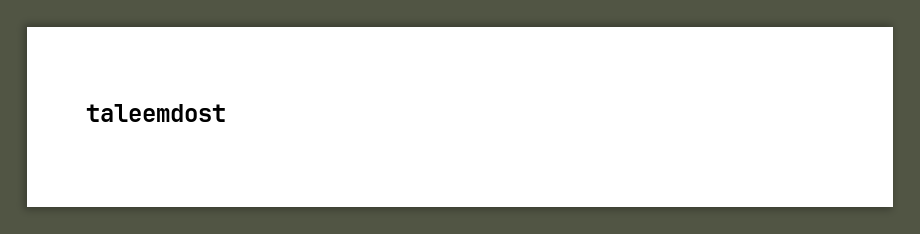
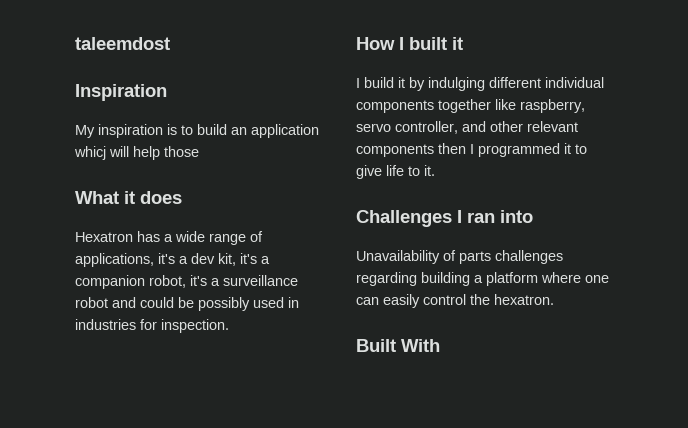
(226, 113) none -> [75,84,167,101] [75,124,319,138] [74,146,199,160] [75,191,182,204] [75,231,263,245] [75,253,270,267] [75,275,298,289] [75,297,299,311] [75,319,229,333] [356,37,463,50] [356,77,604,91] [356,99,585,113] [356,121,578,134] [356,143,587,157] [356,165,435,179] [356,210,533,227] [356,250,563,264] [356,272,609,286] [356,294,554,308] [356,339,440,352] // Inspiration // My inspiration is to build an application whicj will help those // What it does // Hexatron has a wide range of applications, it's a dev kit, it's a companion robot, it's a surveillance robot and could be possibly used in industries for inspection. // How I built it // I build it by indulging different individual components together like raspberry, servo controller, and other relevant components then I programmed it to give life to it. // Challenges I ran into // Unavailability of parts challenges regarding building a platform where one can easily control the hexatron. // Built With

